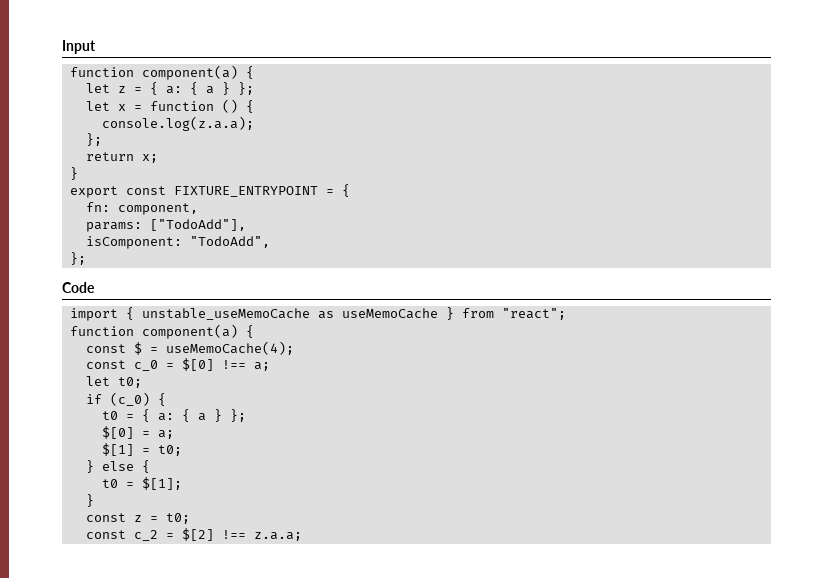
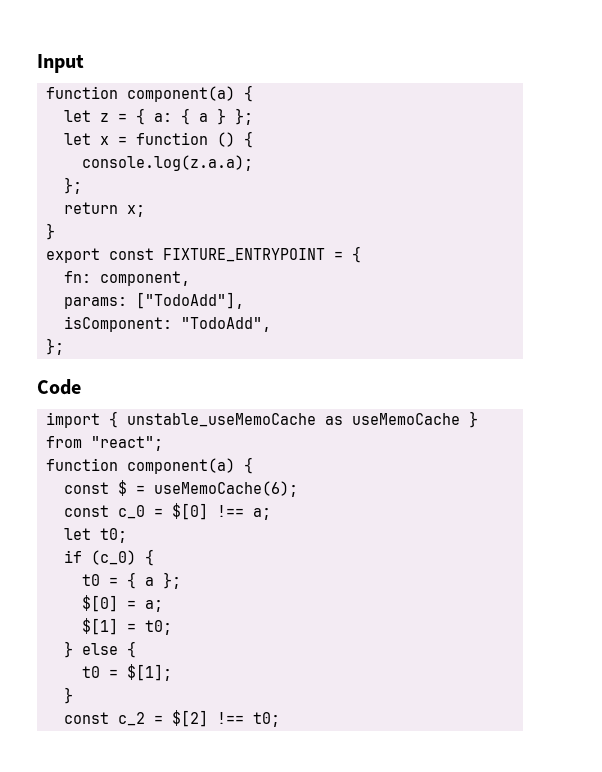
[165,341,294,355] useMemoCache(4); -> [154,481,298,497] useMemoCache(6);
[157,409,222,422] a: { a } -> [145,577,154,586] a
[85,513,190,524] // const z = t0; -> (73, 695) none
[253,532,302,541] z.a.a; -> [253,712,280,727] t0;

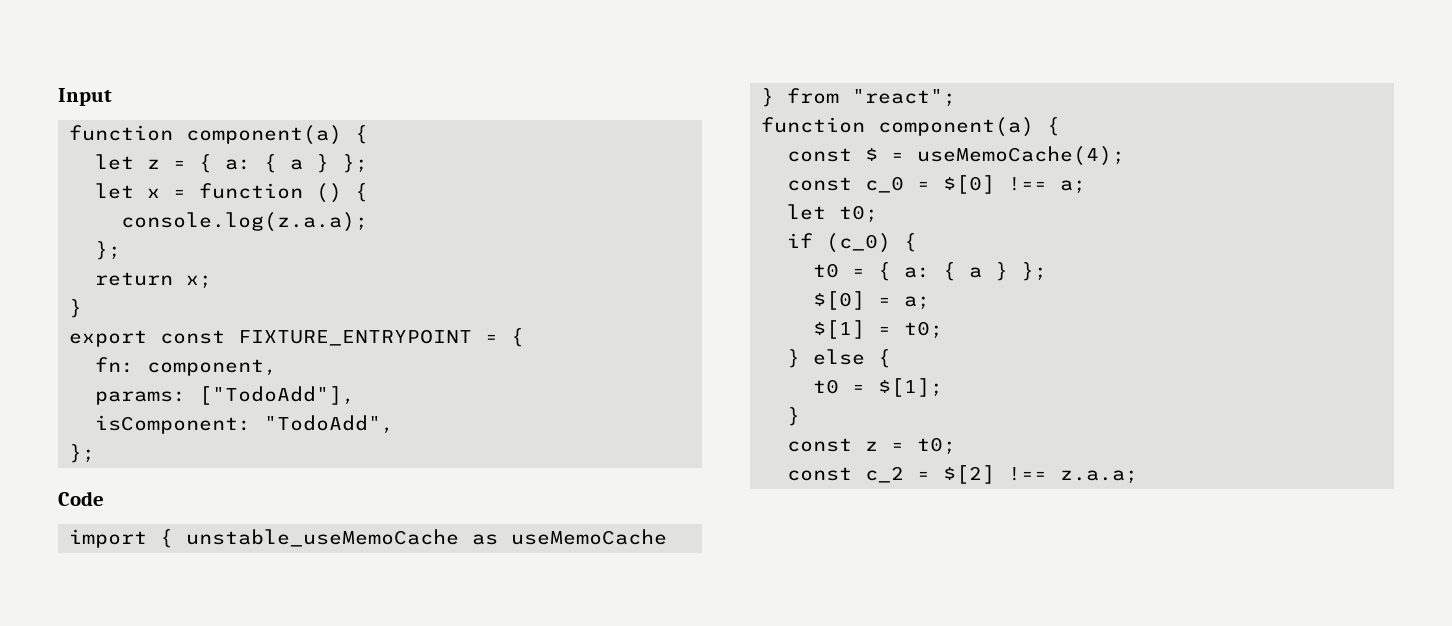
[154,481,298,497] useMemoCache(6); -> [917,146,1126,166] useMemoCache(4);
[145,577,154,586] a -> [904,262,1009,281] a: { a }
(73, 695) none -> [787,437,957,455] // const z = t0;
[253,712,280,727] t0; -> [1060,470,1139,484] z.a.a;

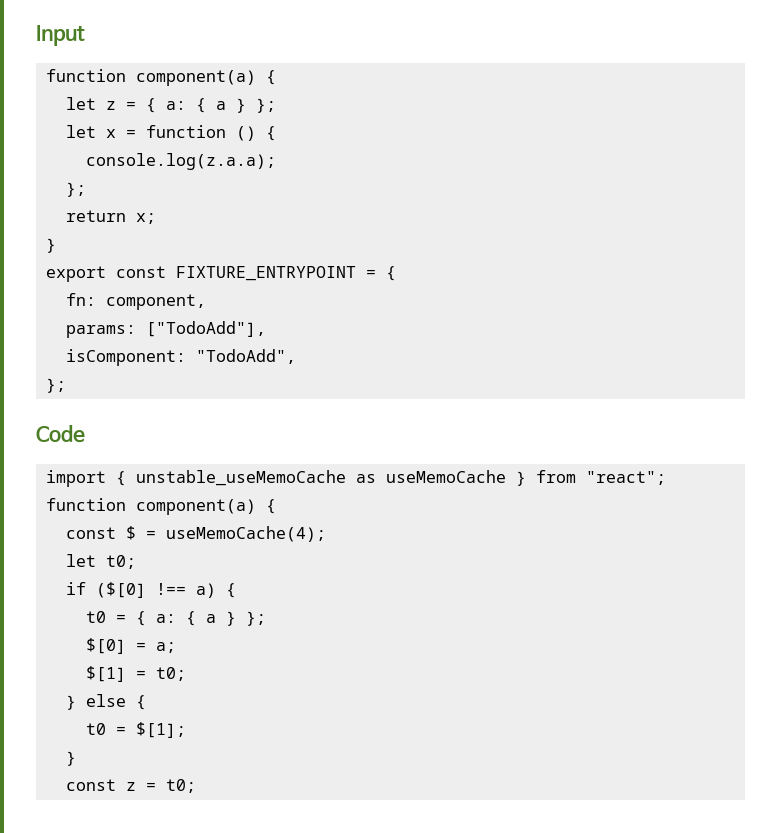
[787,175,1087,194] // const c_0 = $[0] !== a; -> (326, 534) none
[826,233,892,253] (c_0) -> [95,582,216,598] ($[0] !== a)
[787,465,1139,484] // const c_2 = $[2] !== z.a.a; -> (196, 786) none

